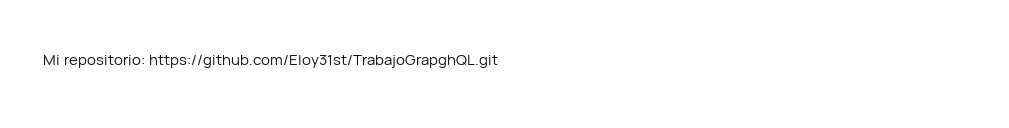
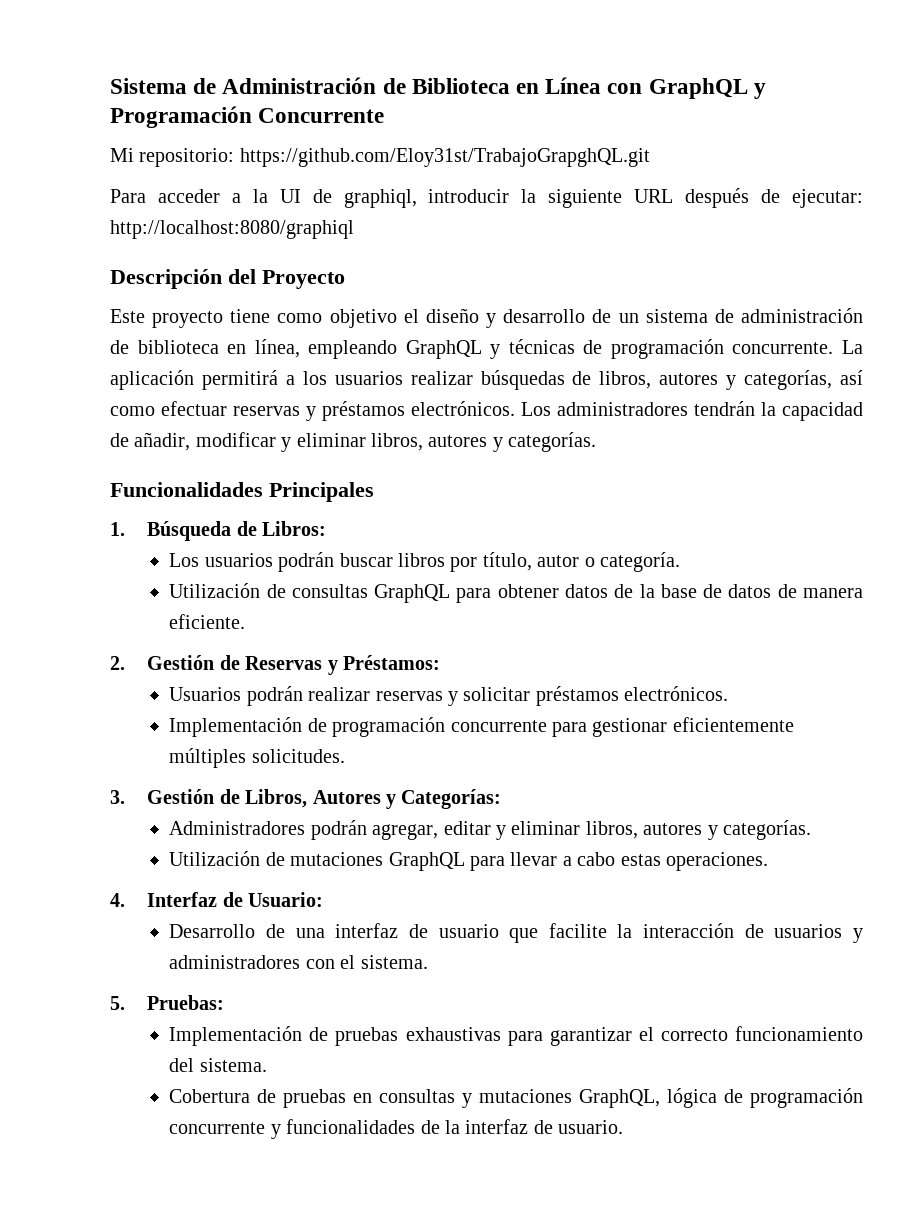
[43,55,499,68] Mi repositorio: https://github.com/Eloy31st/TrabajoGrapghQL.git -> [110,77,766,99] [110,106,385,128] [110,148,650,167] [110,188,863,208] [110,220,354,239] [110,269,345,289] [110,308,863,328] [110,339,863,359] [110,370,863,390] [110,401,863,421] [110,432,597,452] [110,482,374,502] [110,521,327,541] [169,552,680,572] [169,583,864,603] [169,614,246,629] [110,655,440,675] [169,686,729,706] [169,717,794,737] [169,748,345,768] [110,789,502,809] [169,820,811,840] [169,851,768,871] [110,892,324,907] [169,923,863,943] [169,955,428,969] [110,995,225,1010] [169,1026,863,1046] [169,1058,267,1072] [169,1088,863,1108] [169,1119,624,1139] Sistema de Administración de Biblioteca en Línea con GraphQL y Programación Concurrente // Mi repositorio: https://github.com/Eloy31st/TrabajoGrapghQL.git // Para acceder a la UI de graphiql, introducir la siguiente URL después de ejecutar: http://localhost:8080/graphiql // Descripción del Proyecto // Este proyecto tiene como objetivo el diseño y desarrollo de un sistema de administración de biblioteca en línea, empleando GraphQL y técnicas de programación concurrente. La aplicación permitirá a los usuarios realizar búsquedas de libros, autores y categorías, así como efectuar reservas y préstamos electrónicos. Los administradores tendrán la capacidad de añadir, modificar y eliminar libros, autores y categorías. // Funcionalidades Principales // 1. Búsqueda de Libros: // Los usuarios podrán buscar libros por título, autor o categoría. // Utilización de consultas GraphQL para obtener datos de la base de datos de manera eficiente. // 2. Gestión de Reservas y Préstamos: // Usuarios podrán realizar reservas y solicitar préstamos electrónicos. // Implementación de programación concurrente para gestionar eficientemente múltiples solicitudes. // 3. Gestión de Libros, Autores y Categorías: // Administradores podrán agregar, editar y eliminar libros, autores y categorías. // Utilización de mutaciones GraphQL para llevar a cabo estas operaciones. // 4. Interfaz de Usuario: // Desarrollo de una interfaz de usuario que facilite la interacción de usuarios y administradores con el sistema. // 5. Pruebas: // Implementación de pruebas exhaustivas para garantizar el correcto funcionamiento del sistema. // Cobertura de pruebas en consultas y mutaciones GraphQL, lógica de programación concurrente y funcionalidades de la interfaz de usuario.

